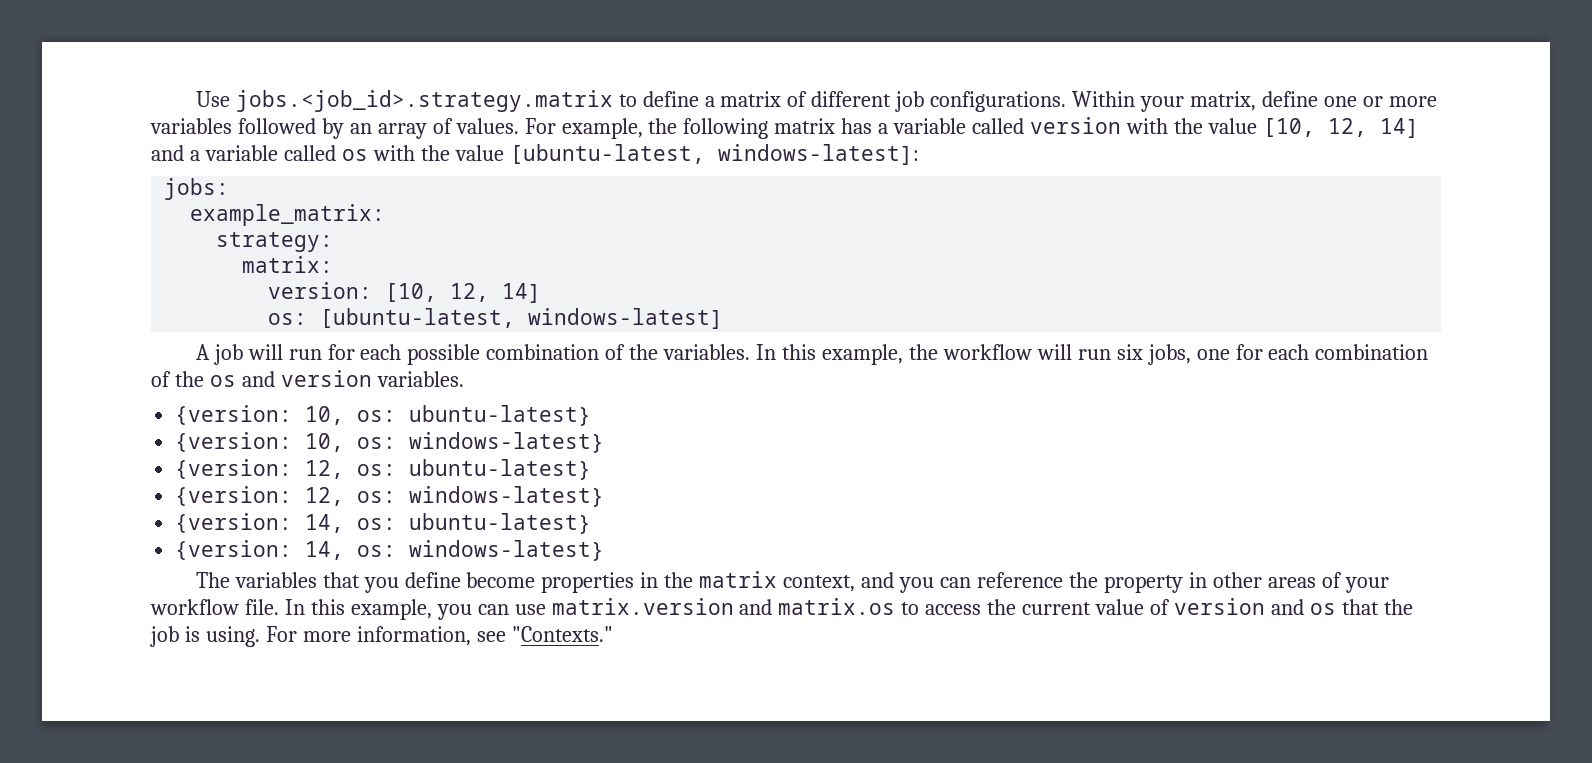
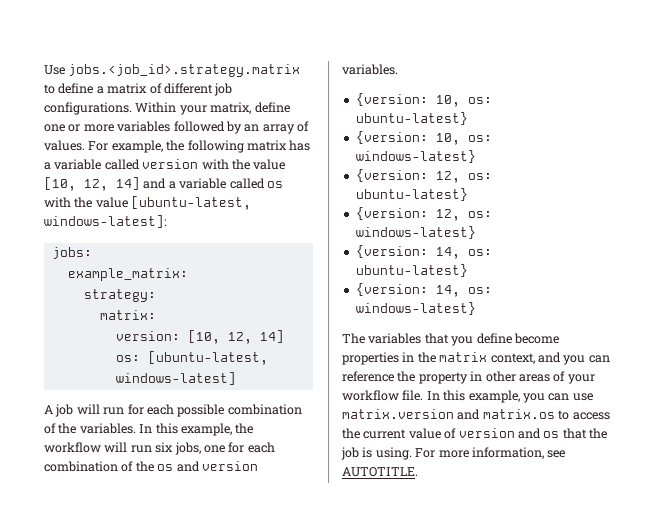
[511,626,613,642] "Contexts." -> [342,467,418,477] AUTOTITLE.

